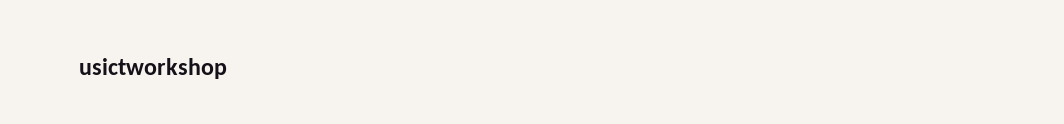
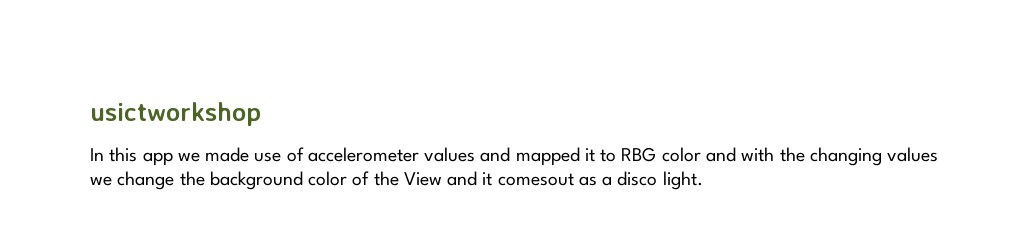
(227, 68) none -> [90,147,939,166] [90,171,703,190] // In this app we made use of accelerometer values and mapped it to RBG color and with the changing values we change the background color of the View and it comesout as a disco light.

